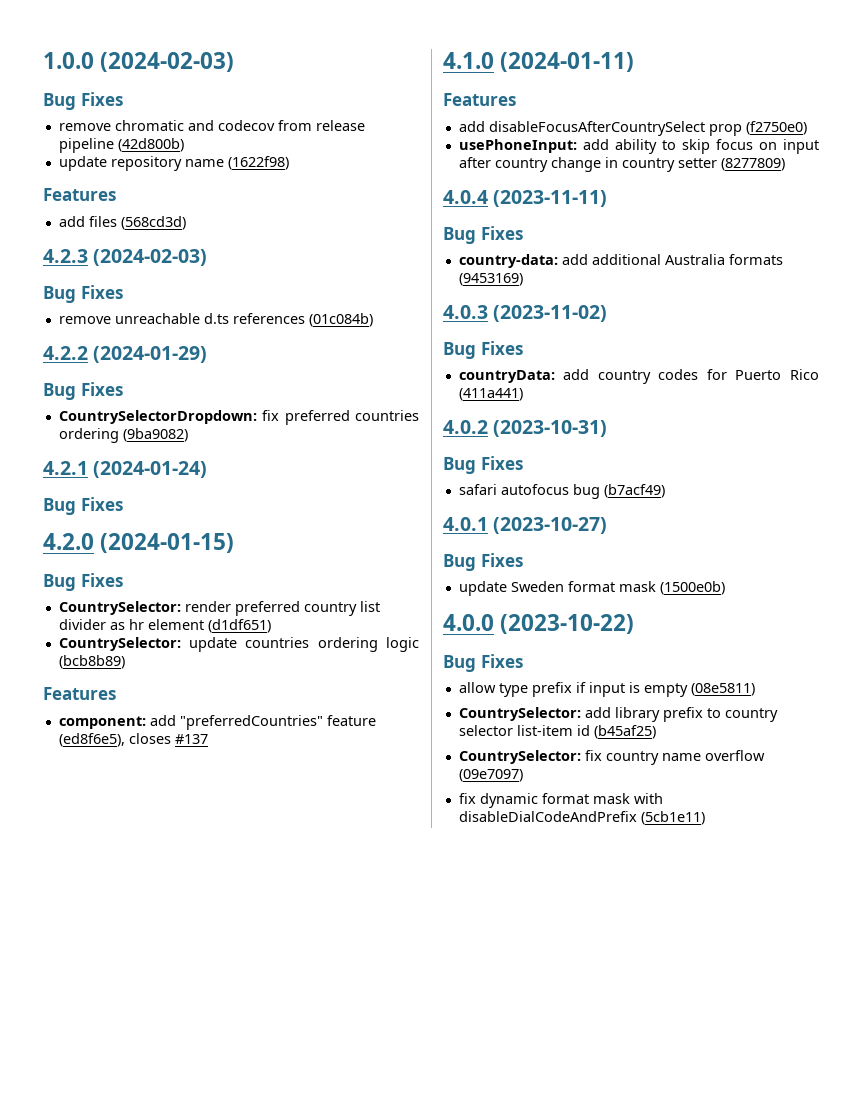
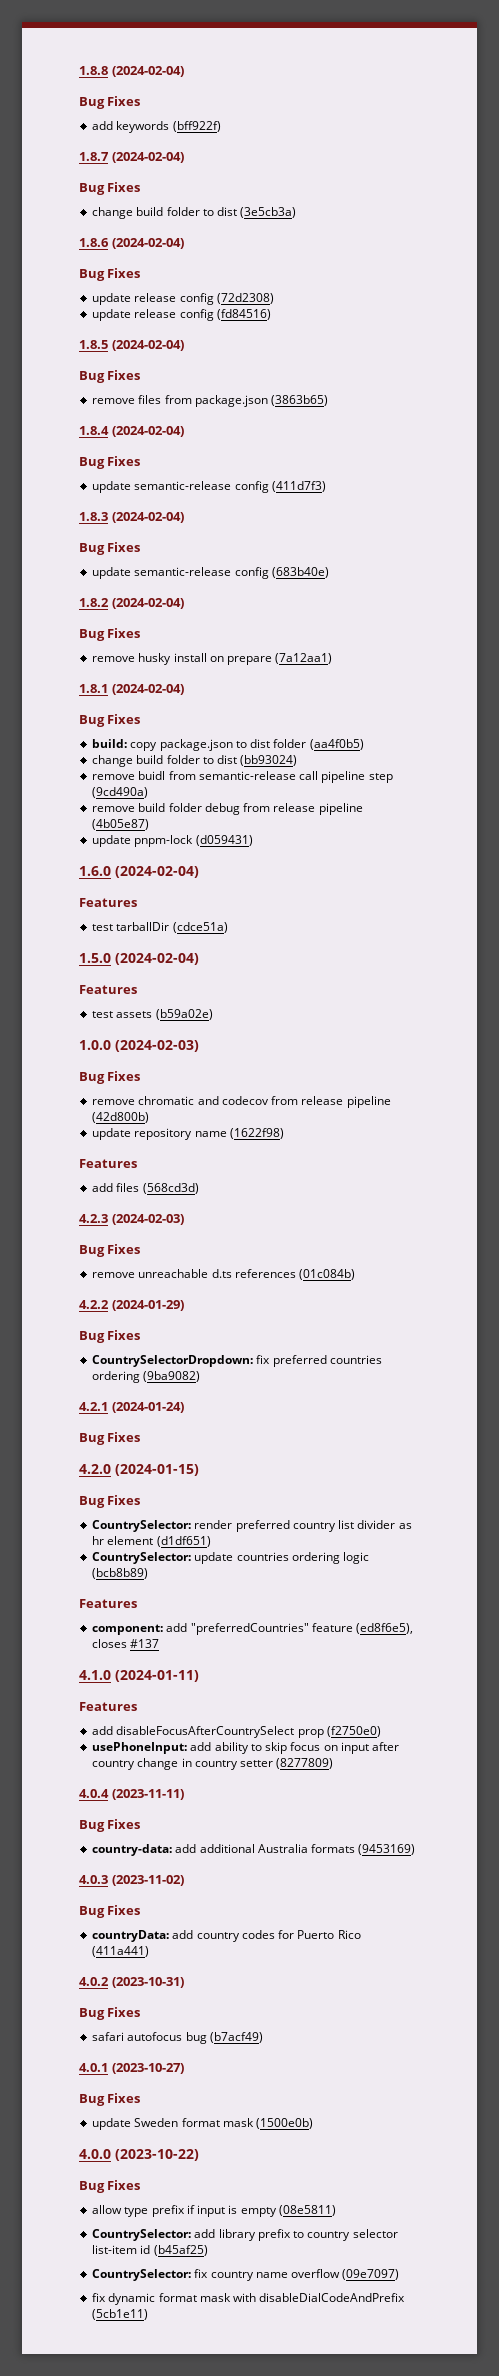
(43, 60) none -> [79,66,184,77] [79,96,141,109] [92,121,221,133] [79,152,184,163] [79,182,141,195] [92,207,297,219] [79,238,184,249] [79,268,141,281] [92,293,274,305] [92,309,271,321] [79,340,184,351] [79,370,141,383] [92,395,329,407] [79,426,184,437] [79,456,141,469] [92,481,326,493] [79,512,184,523] [79,542,141,555] [92,567,329,579] [79,598,184,609] [79,628,141,641] [92,653,333,665] [79,684,184,695] [79,714,141,727] [92,739,364,751] [92,755,298,767] [92,771,393,783] [92,787,149,798] [92,803,363,815] [92,819,150,830] [92,835,253,847] [79,866,199,878] [79,898,137,907] [92,922,228,933] [79,953,199,965] [79,985,137,994] [92,1009,213,1020] 1.8.8 (2024-02-04) // Bug Fixes // add keywords (bff922f) // 1.8.7 (2024-02-04) // Bug Fixes // change build folder to dist (3e5cb3a) // 1.8.6 (2024-02-04) // Bug Fixes // update release config (72d2308) // update release config (fd84516) // 1.8.5 (2024-02-04) // Bug Fixes // remove files from package.json (3863b65) // 1.8.4 (2024-02-04) // Bug Fixes // update semantic-release config (411d7f3) // 1.8.3 (2024-02-04) // Bug Fixes // update semantic-release config (683b40e) // 1.8.2 (2024-02-04) // Bug Fixes // remove husky install on prepare (7a12aa1) // 1.8.1 (2024-02-04) // Bug Fixes // build: copy package.json to dist folder (aa4f0b5) // change build folder to dist (bb93024) // remove buidl from semantic-release call pipeline step (9cd490a) // remove build folder debug from release pipeline (4b05e87) // update pnpm-lock (d059431) // 1.6.0 (2024-02-04) // Features // test tarballDir (cdce51a) // 1.5.0 (2024-02-04) // Features // test assets (b59a02e) //

